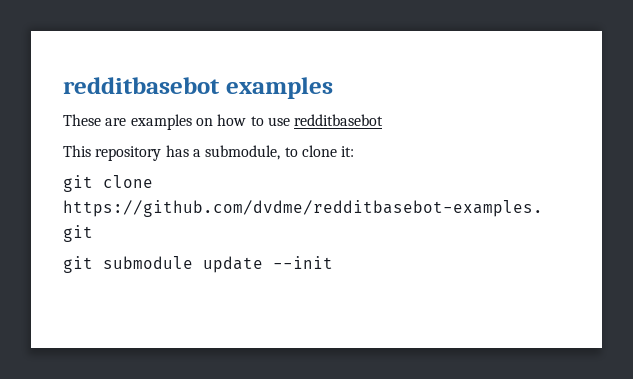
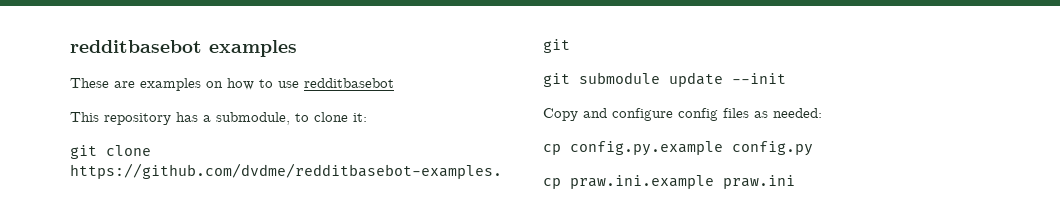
(333, 262) none -> [543,108,822,121] [543,141,813,156] [543,175,795,189] // Copy and configure config files as needed: // cp config.py.example config.py // cp praw.ini.example praw.ini

